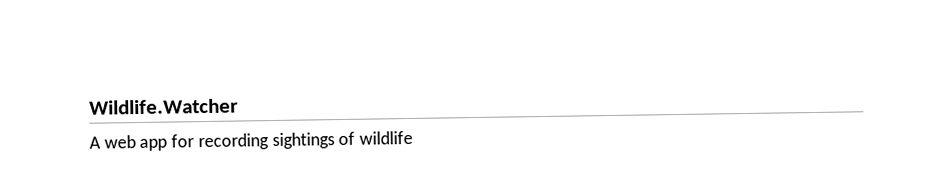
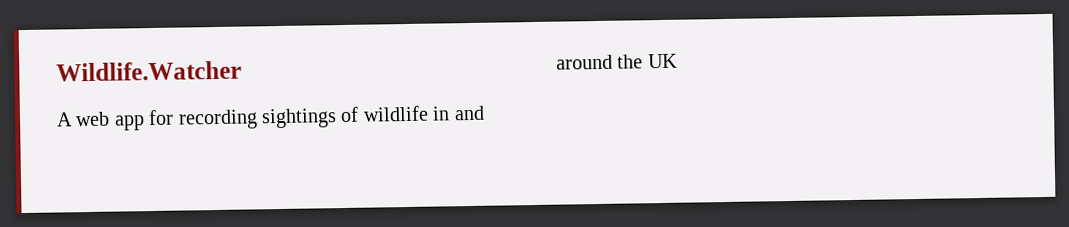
(414, 137) none -> [432,105,485,121] [556,53,678,70] in and around the UK

